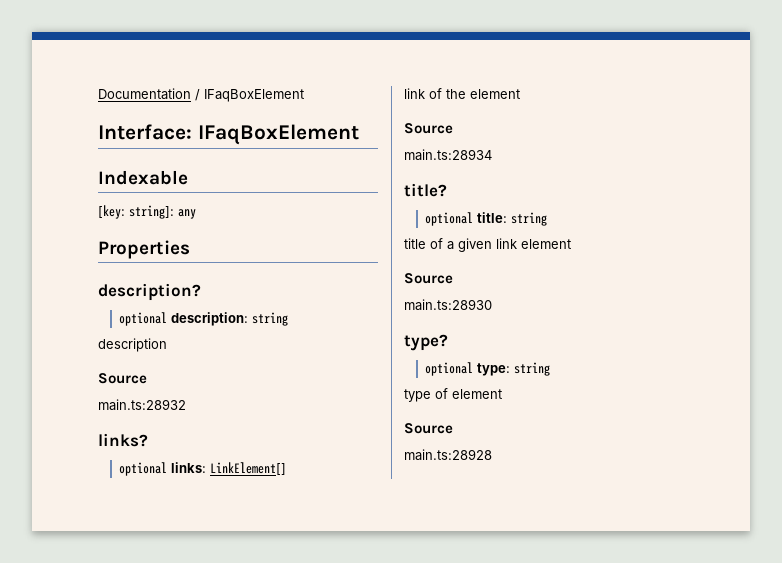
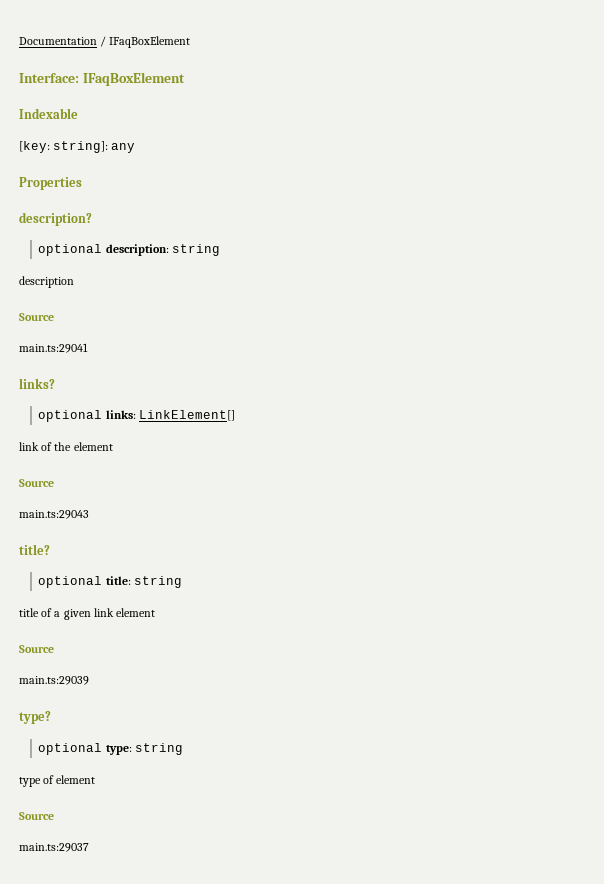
[98,399,186,411] main.ts:28932 -> [19,343,88,353] main.ts:29041
[404,149,492,161] main.ts:28934 -> [19,510,89,519] main.ts:29043
[404,299,492,311] main.ts:28930 -> [19,676,89,685] main.ts:29039
[404,449,492,461] main.ts:28928 -> [19,843,89,852] main.ts:29037

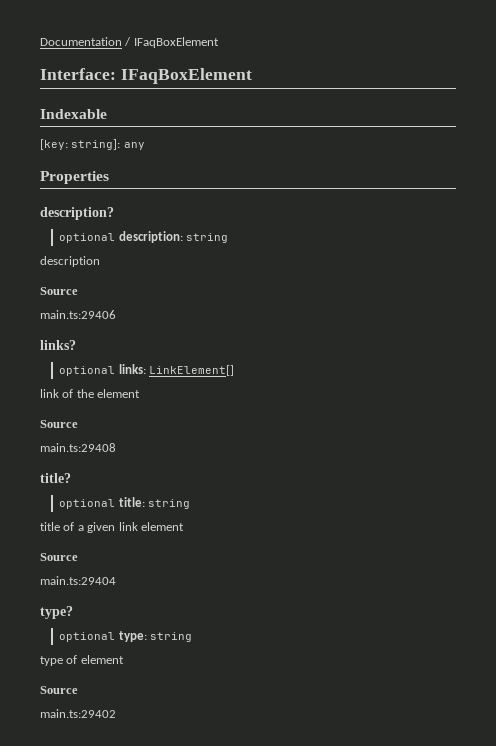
[19,343,88,353] main.ts:29041 -> [40,310,116,319] main.ts:29406
[19,510,89,519] main.ts:29043 -> [40,443,116,452] main.ts:29408
[19,676,89,685] main.ts:29039 -> [40,576,116,585] main.ts:29404
[19,843,89,852] main.ts:29037 -> [40,709,116,718] main.ts:29402

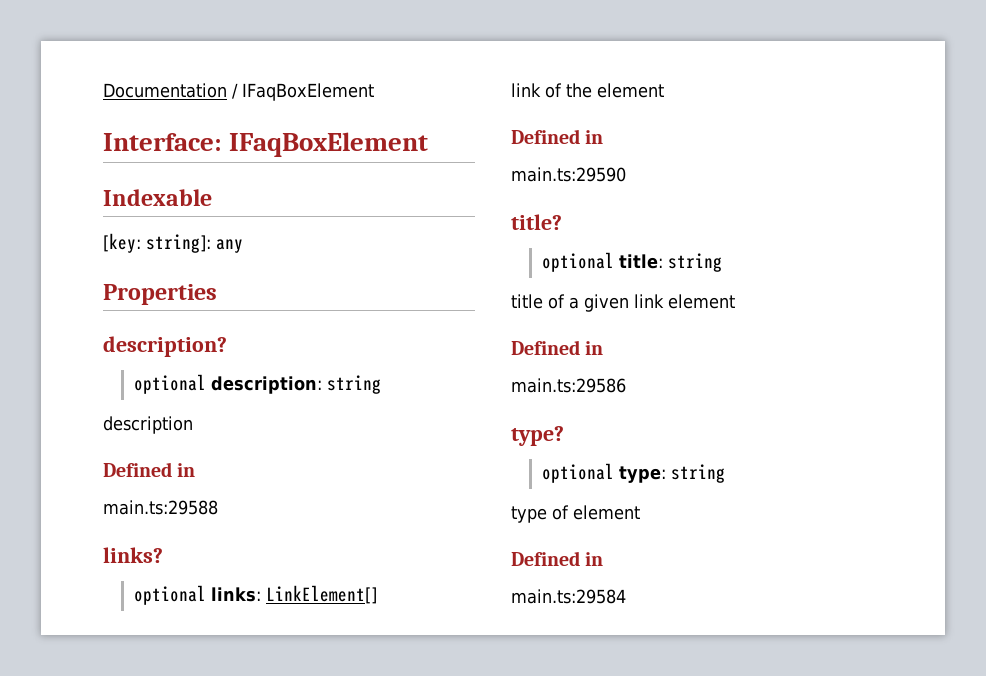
[40,287,78,295] [40,310,116,319] Source // main.ts:29406 -> [103,462,196,477] [103,500,218,515] Defined in // main.ts:29588
[40,420,78,428] [40,443,116,452] Source // main.ts:29408 -> [511,129,604,144] [511,167,626,182] Defined in // main.ts:29590
[40,553,78,561] [40,576,116,585] Source // main.ts:29404 -> [511,340,604,355] [511,378,626,393] Defined in // main.ts:29586
[40,686,78,694] [40,709,116,718] Source // main.ts:29402 -> [511,551,604,566] [511,589,626,604] Defined in // main.ts:29584

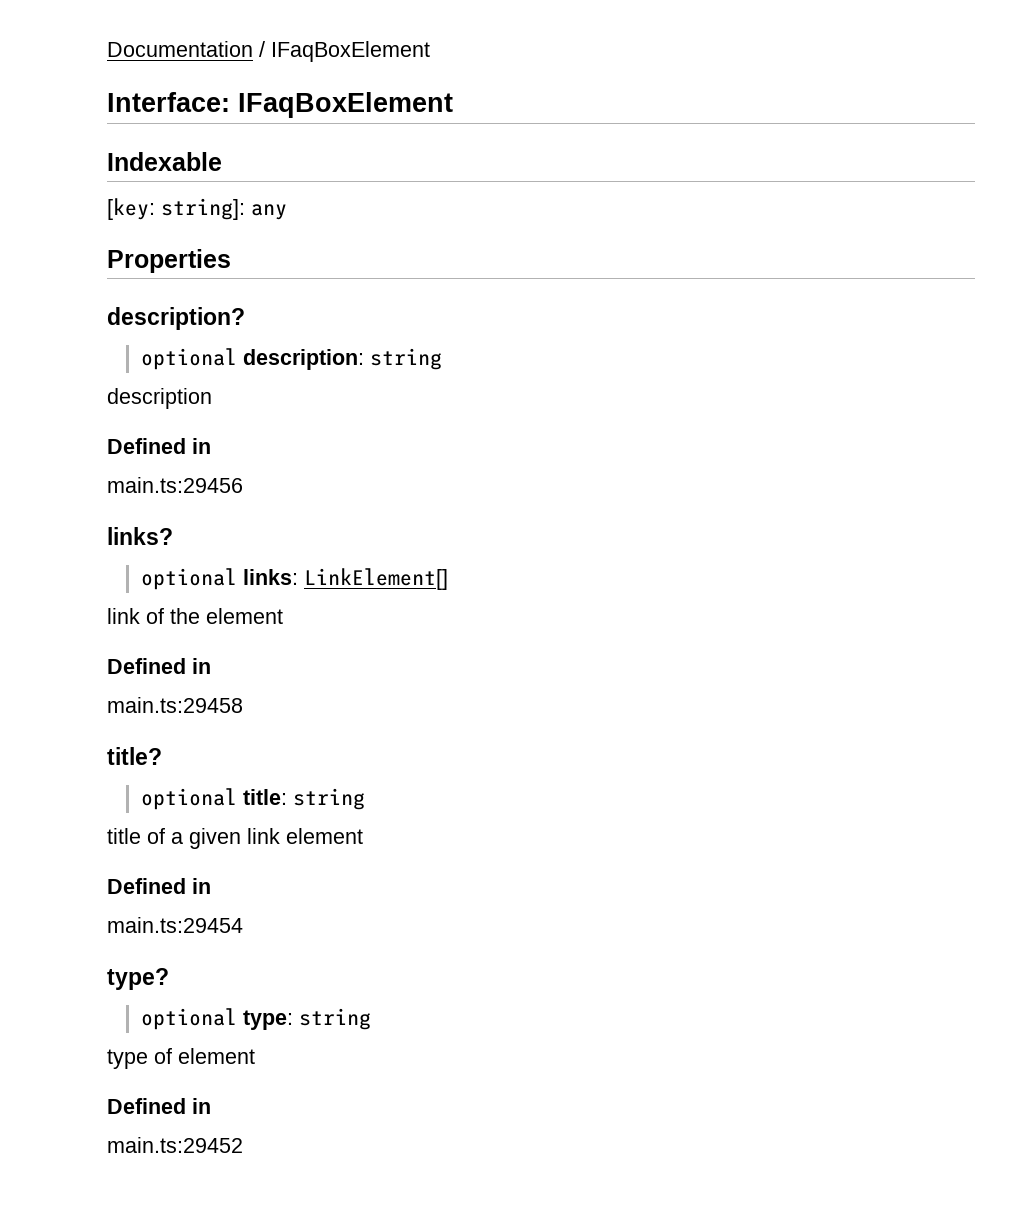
[103,500,218,515] main.ts:29588 -> [107,477,243,493] main.ts:29456
[511,167,626,182] main.ts:29590 -> [107,697,243,713] main.ts:29458
[511,378,626,393] main.ts:29586 -> [107,917,243,933] main.ts:29454
[511,589,626,604] main.ts:29584 -> [107,1137,243,1153] main.ts:29452

